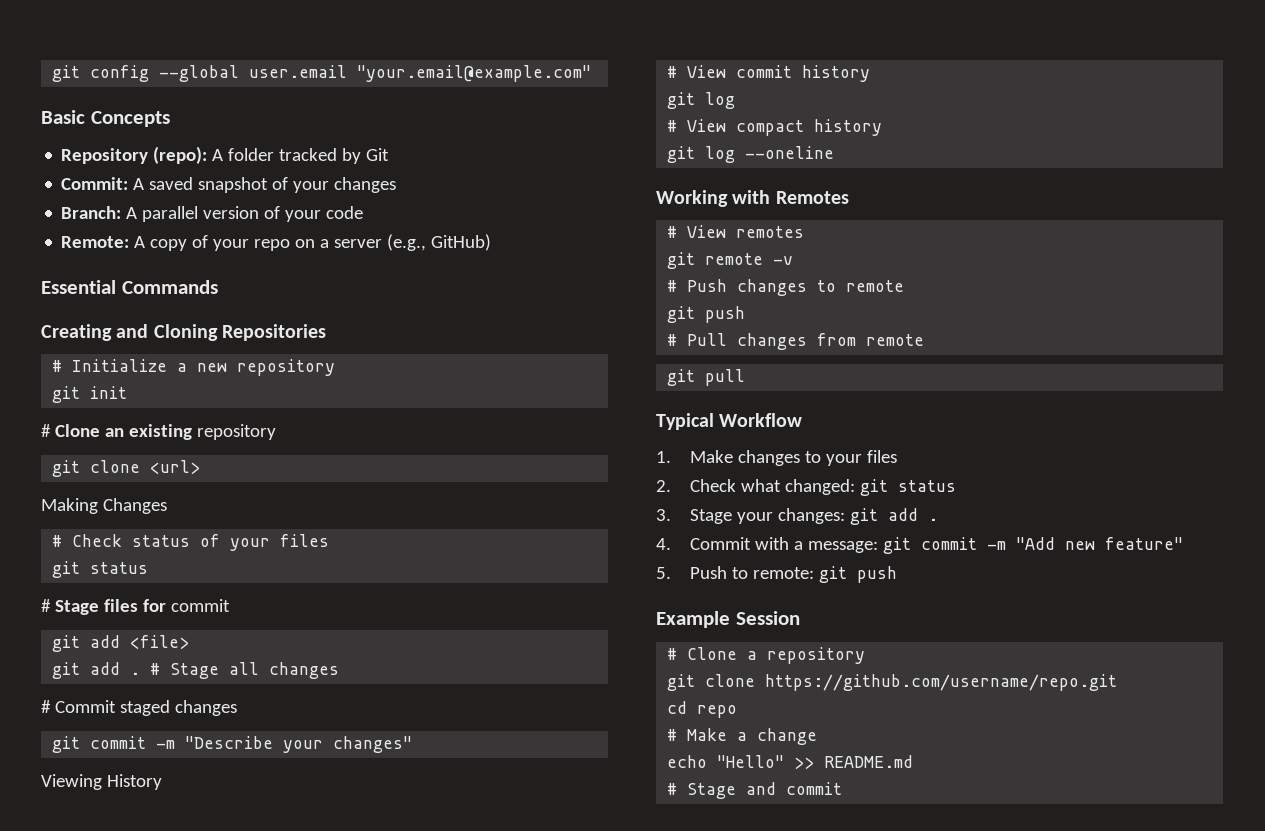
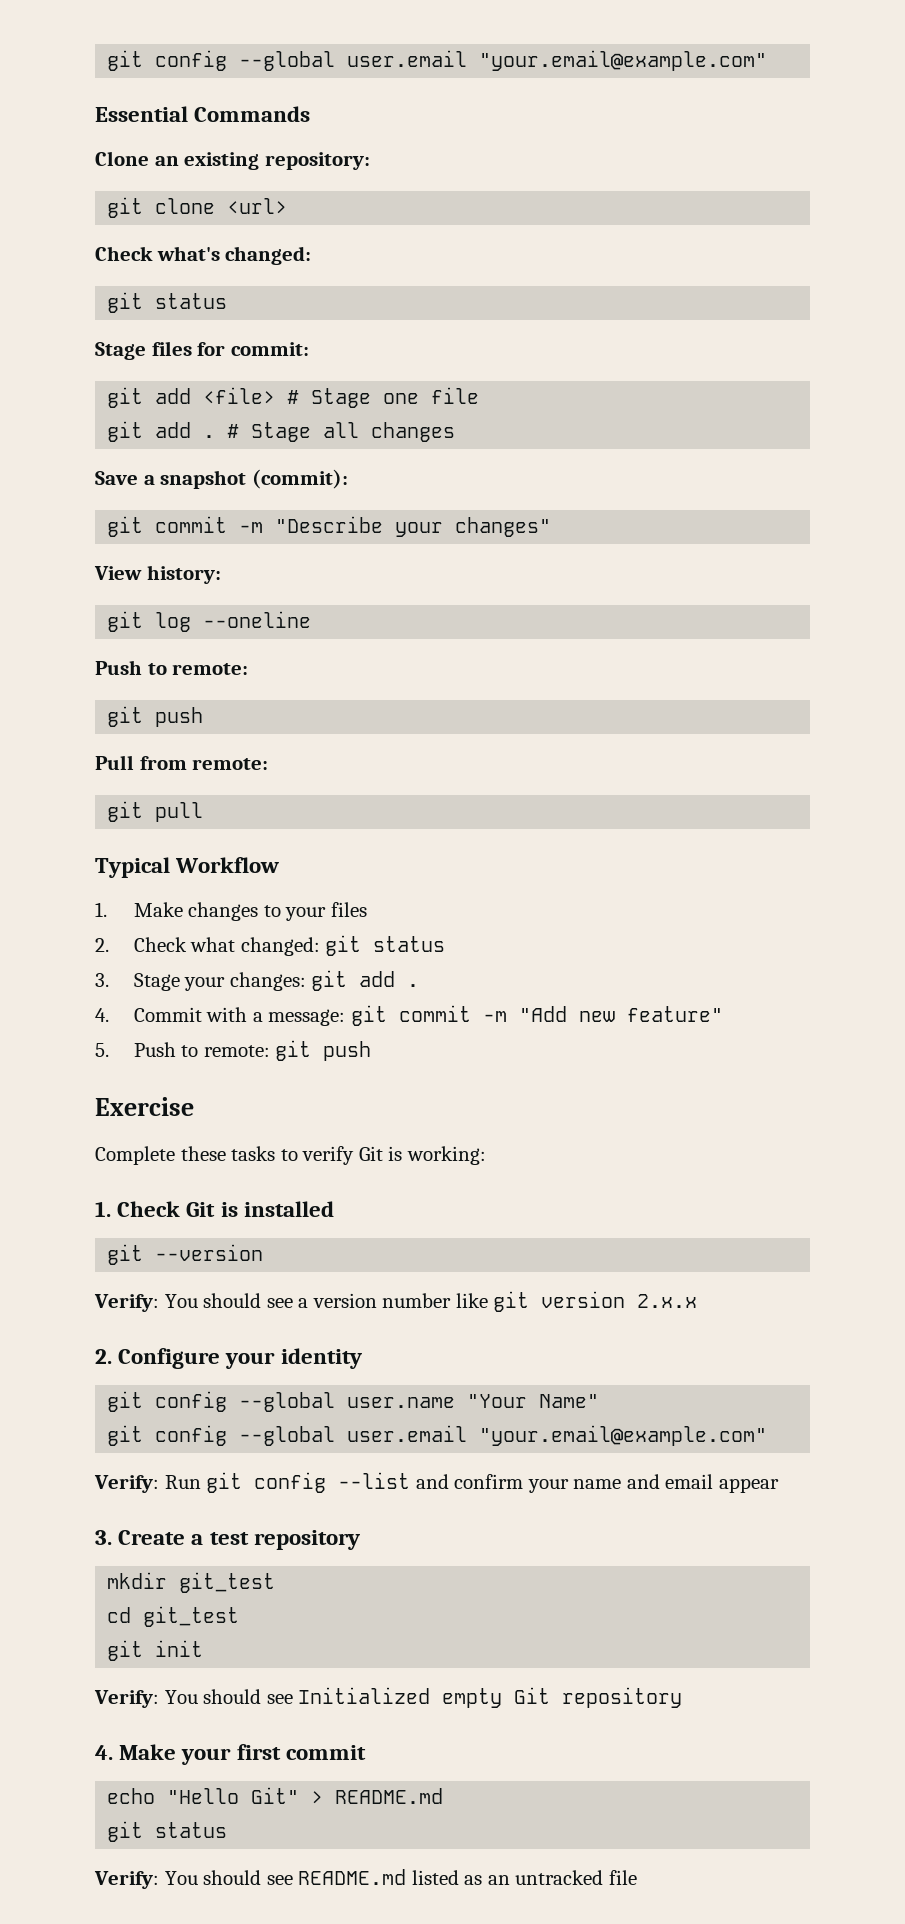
[52,65,592,82] [41,110,170,127] [61,146,390,164] [61,177,397,193] [61,206,364,222] [61,234,492,251] [41,280,218,294] [41,324,326,341] [52,359,336,376] [52,386,128,403] [41,424,51,437] git config --global user.email "your.email@example.com" // Basic Concepts // Repository (repo): A folder tracked by Git // Commit: A saved snapshot of your changes // Branch: A parallel version of your code // Remote: A copy of your repo on a server (e.g., GitHub) // Essential Commands // Creating and Cloning Repositories // # Initialize a new repository // git init // # -> [107,50,768,71] [95,106,311,122] git config --global user.email "your.email@example.com" // Essential Commands //
[196,424,276,440] repository -> [264,152,370,170] repository:
[41,498,167,514] [52,534,330,551] [52,561,149,578] [41,599,51,612] Making Changes // # Check status of your files // git status // # -> [95,246,312,265] [107,292,228,313] Check what's changed: // git status //
[170,599,230,612] commit -> [230,342,309,356] commit:
(190, 642) none -> [287,387,480,408] # Stage one file
[41,700,237,716] # Commit staged changes -> [95,469,348,489] Save a snapshot (commit):
[41,774,162,790] [667,65,871,82] [667,92,736,109] [667,119,883,136] [667,146,835,163] [656,190,849,207] [667,225,805,238] [667,252,794,269] [667,279,905,296] [667,306,746,323] [667,333,925,350] Viewing History // # View commit history // git log // # View compact history // git log --oneline // Working with Remotes // # View remotes // git remote -v // # Push changes to remote // git push // # Pull changes from remote -> [94,565,221,584] [107,611,312,632] [95,660,249,675] [107,706,204,727] [95,755,269,770] View history: // git log --oneline // Push to remote: // git push // Pull from remote:
[656,611,800,628] [667,647,866,664] [667,674,1118,691] [667,701,738,718] [667,728,818,745] [667,755,914,769] [667,782,843,799] Example Session // # Clone a repository // git clone https://github.com/username/repo.git // cd repo // # Make a change // echo "Hello" >> README.md // # Stage and commit -> [95,1097,194,1116] [95,1146,486,1165] [95,1201,334,1217] [107,1244,264,1265] [94,1291,698,1312] [95,1348,362,1369] [107,1391,600,1412] [107,1425,768,1446] [94,1472,779,1493] [95,1530,360,1550] [107,1572,276,1593] [107,1606,240,1627] [107,1640,204,1661] [94,1687,683,1708] [95,1744,366,1765] [107,1787,444,1804] [107,1821,228,1842] [94,1869,637,1889] Exercise // Complete these tasks to verify Git is working: // 1. Check Git is installed // git --version // Verify: You should see a version number like git version 2.x.x // 2. Configure your identity // git config --global user.name "Your Name" // git config --global user.email "your.email@example.com" // Verify: Run git config --list and confirm your name and email appear // 3. Create a test repository // mkdir git_test // cd git_test // git init // Verify: You should see Initialized empty Git repository // 4. Make your first commit // echo "Hello Git" > README.md // git status // Verify: You should see README.md listed as an untracked file

